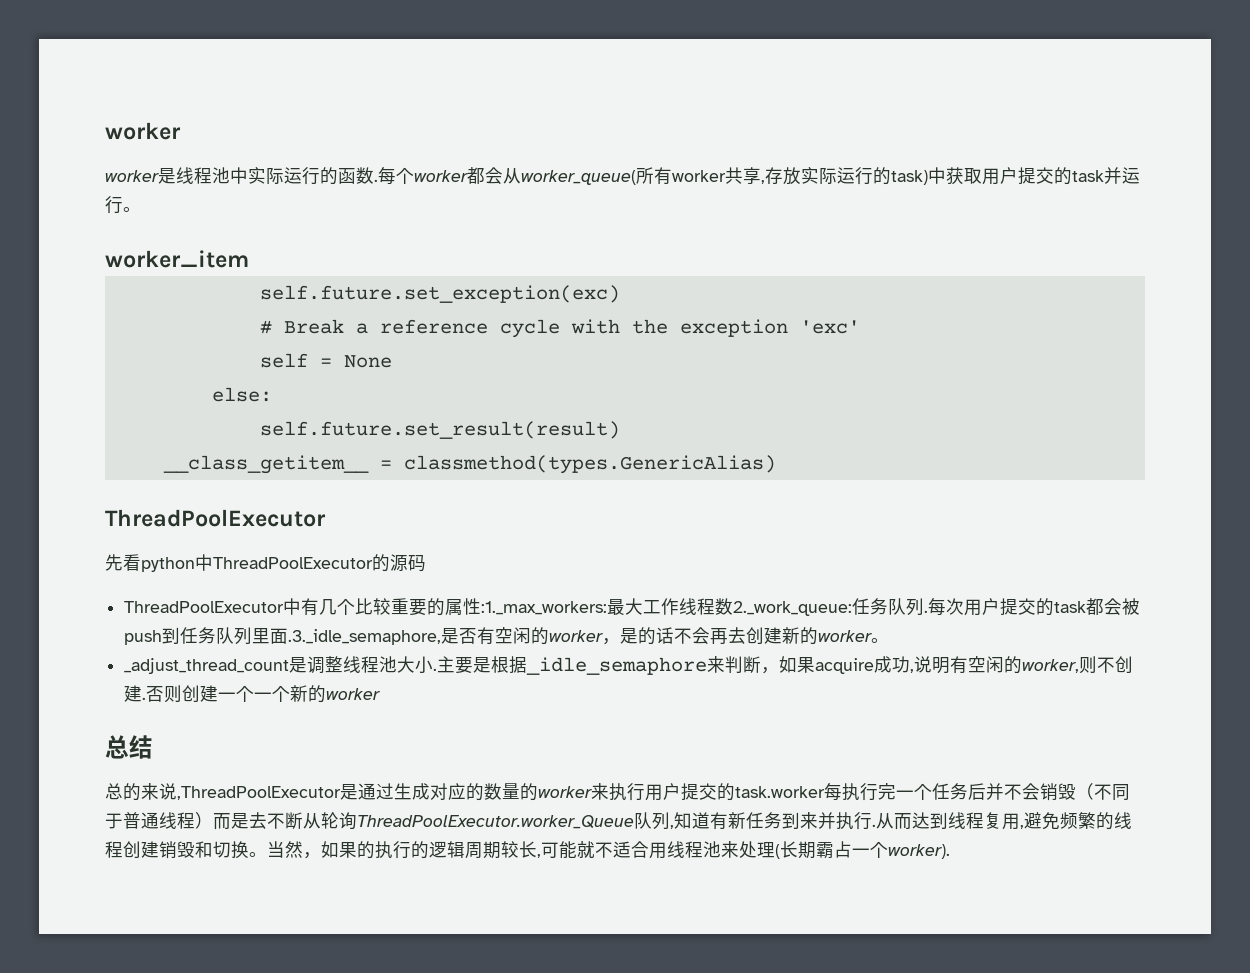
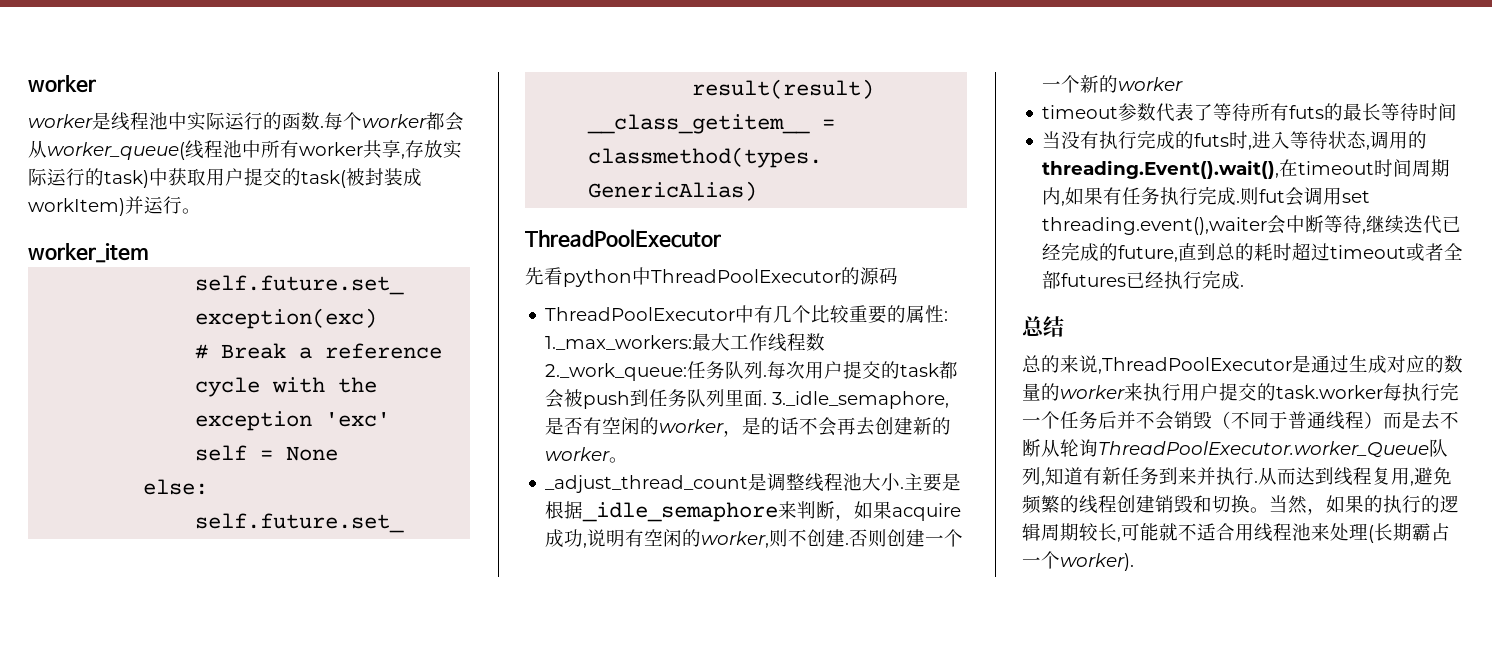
(636, 177) none -> [185,140,261,159] 线程池中
[1072,170,1104,182] task -> [301,168,422,188] [28,198,125,216] task(被封装成workItem)
[481,601,608,615] :1._max_workers: -> [944,311,949,321] [545,335,693,350] : 1._max_workers:
[288,629,442,645] .3._idle_semaphore, -> [763,391,950,409] . 3._idle_semaphore,
(381, 694) none -> [1042,103,1458,122] [1042,130,1428,150] [1042,159,1451,179] [1042,186,1371,206] [1042,215,1462,235] [1042,242,1464,262] [1042,270,1245,290] // timeout参数代表了等待所有futs的最长等待时间 // 当没有执行完成的futs时,进入等待状态,调用的threading.Event().wait(),在timeout时间周期内,如果有任务执行完成.则fut会调用set threading.event(),waiter会中断等待,继续迭代已经完成的future,直到总的耗时超过timeout或者全部futures已经执行完成.

